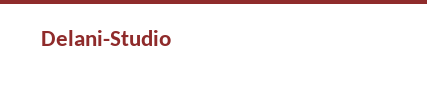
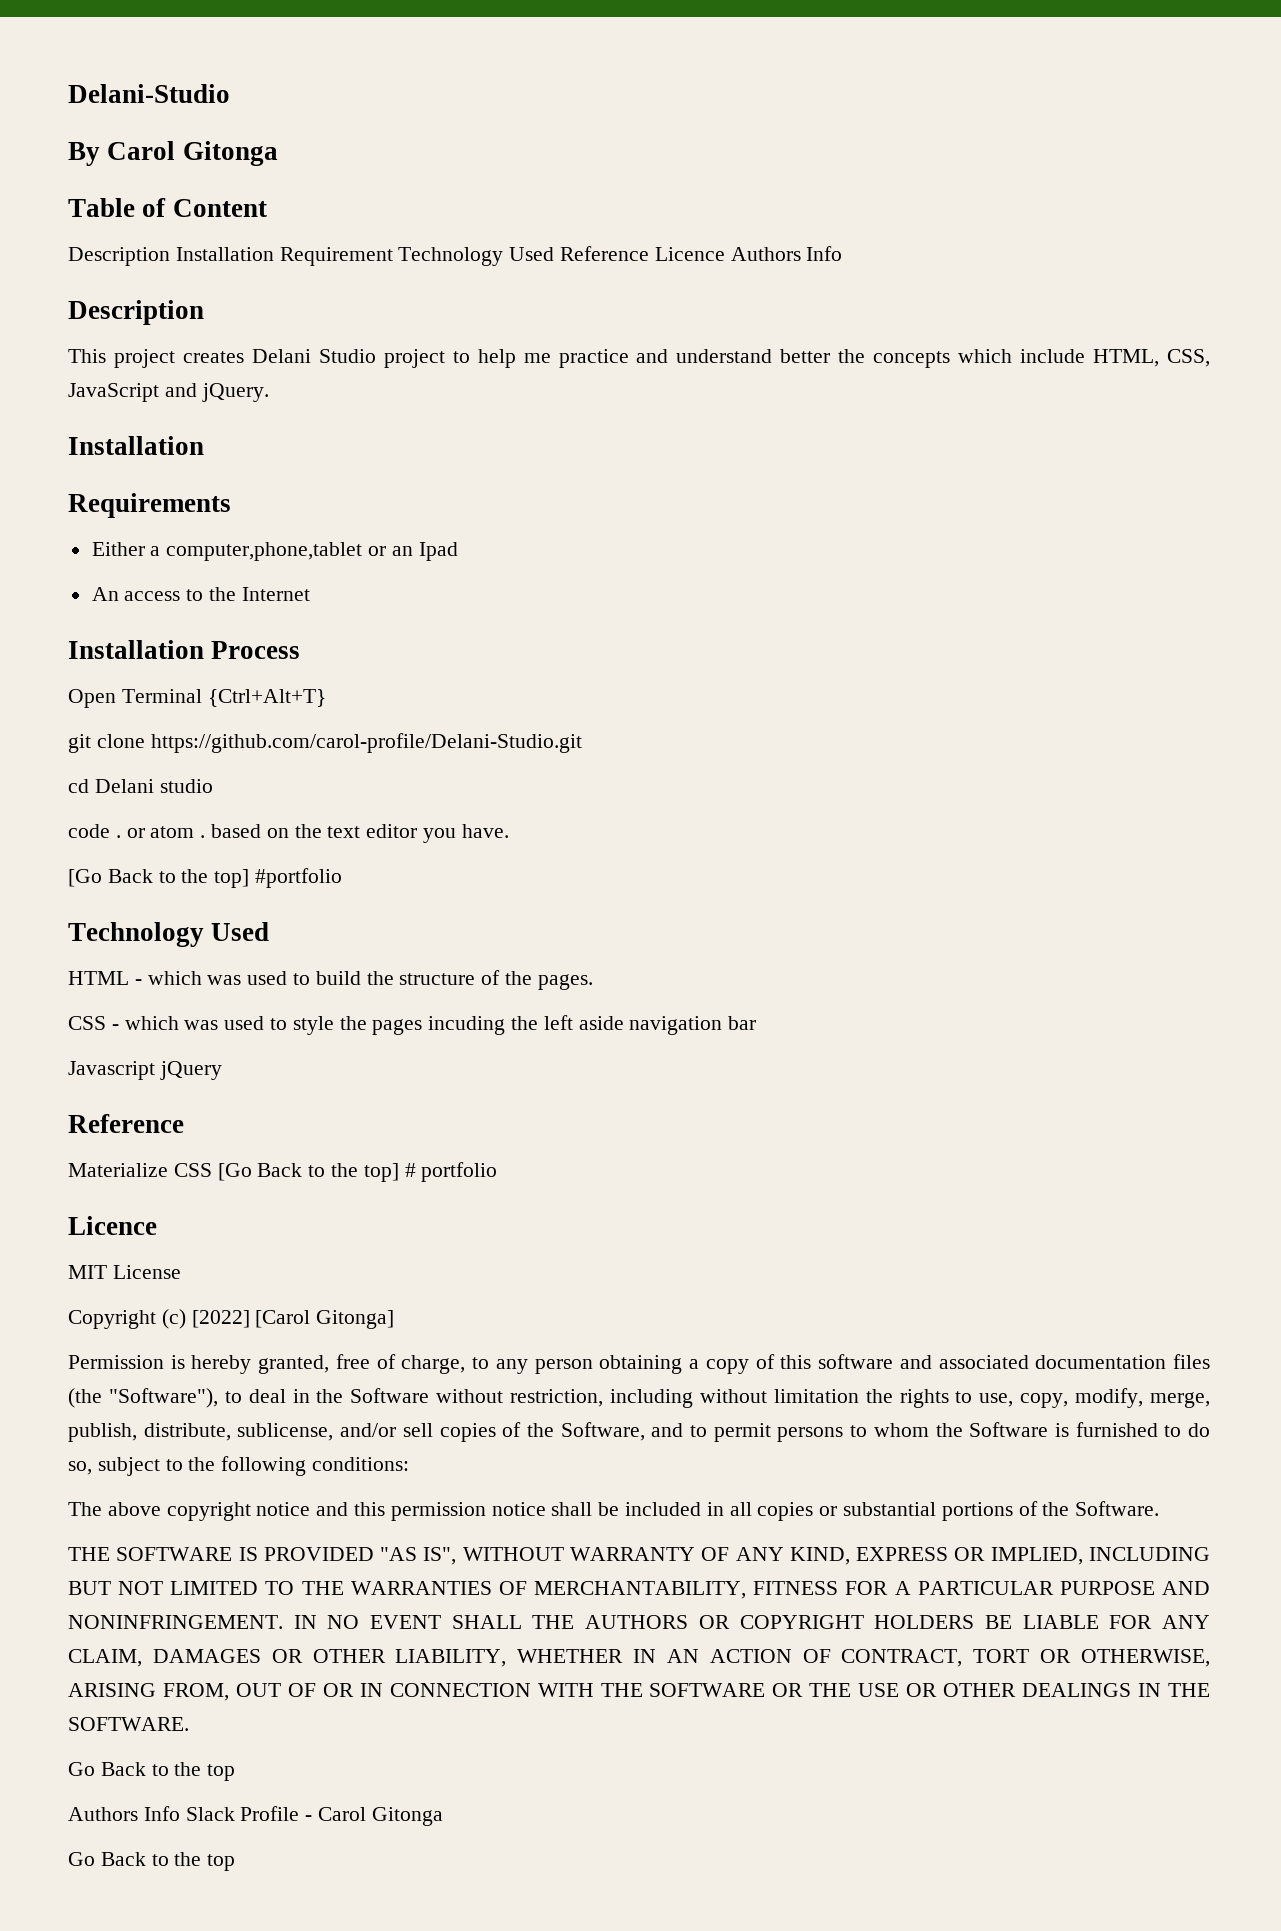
(171, 38) none -> [68,141,278,166] [68,198,267,217] [68,246,843,266] [68,300,204,325] [68,349,1210,368] [68,383,269,402] [68,436,204,455] [68,493,231,518] [91,542,458,561] [91,587,310,601] [68,640,301,659] [68,689,326,708] [68,733,582,753] [68,779,213,793] [68,824,509,843] [68,868,343,888] [68,922,270,947] [68,970,593,990] [68,1015,757,1035] [68,1061,222,1080] [68,1114,184,1133] [68,1162,498,1182] [68,1216,157,1235] [68,1265,181,1279] [68,1309,395,1329] [68,1354,1210,1374] [68,1388,1211,1408] [68,1422,1211,1442] [68,1456,410,1476] [68,1501,1160,1521] [68,1547,1211,1565] [68,1581,1210,1599] [68,1615,1210,1629] [68,1649,1210,1667] [68,1683,1211,1701] [68,1717,189,1731] [68,1762,236,1781] [68,1806,443,1826] [68,1852,236,1871] // By Carol Gitonga // Table of Content // Description Installation Requirement Technology Used Reference Licence Authors Info // Description // This project creates Delani Studio project to help me practice and understand better the concepts which include HTML, CSS, JavaScript and jQuery. // Installation // Requirements // Either a computer,phone,tablet or an Ipad // An access to the Internet // Installation Process // Open Terminal {Ctrl+Alt+T} // git clone https://github.com/carol-profile/Delani-Studio.git // cd Delani studio // code . or atom . based on the text editor you have. // [Go Back to the top] #portfolio // Technology Used // HTML - which was used to build the structure of the pages. // CSS - which was used to style the pages incuding the left aside navigation bar // Javascript jQuery // Reference // Materialize CSS [Go Back to the top] # portfolio // Licence // MIT License // Copyright (c) [2022] [Carol Gitonga] // Permission is hereby granted, free of charge, to any person obtaining a copy of this software and associated documentation files (the "Software"), to deal in the Software without restriction, including without limitation the rights to use, copy, modify, merge, publish, distribute, sublicense, and/or sell copies of the Software, and to permit persons to whom the Software is furnished to do so, subject to the following conditions: // The above copyright notice and this permission notice shall be included in all copies or substantial portions of the Software. // THE SOFTWARE IS PROVIDED "AS IS", WITHOUT WARRANTY OF ANY KIND, EXPRESS OR IMPLIED, INCLUDING BUT NOT LIMITED TO THE WARRANTIES OF MERCHANTABILITY, FITNESS FOR A PARTICULAR PURPOSE AND NONINFRINGEMENT. IN NO EVENT SHALL THE AUTHORS OR COPYRIGHT HOLDERS BE LIABLE FOR ANY CLAIM, DAMAGES OR OTHER LIABILITY, WHETHER IN AN ACTION OF CONTRACT, TORT OR OTHERWISE, ARISING FROM, OUT OF OR IN CONNECTION WITH THE SOFTWARE OR THE USE OR OTHER DEALINGS IN THE SOFTWARE. // Go Back to the top // Authors Info Slack Profile - Carol Gitonga // Go Back to the top

